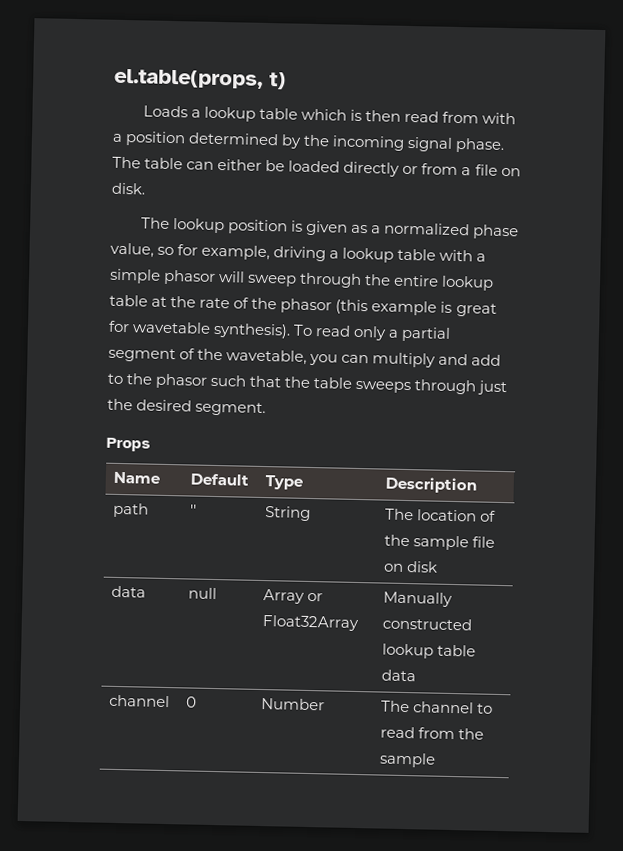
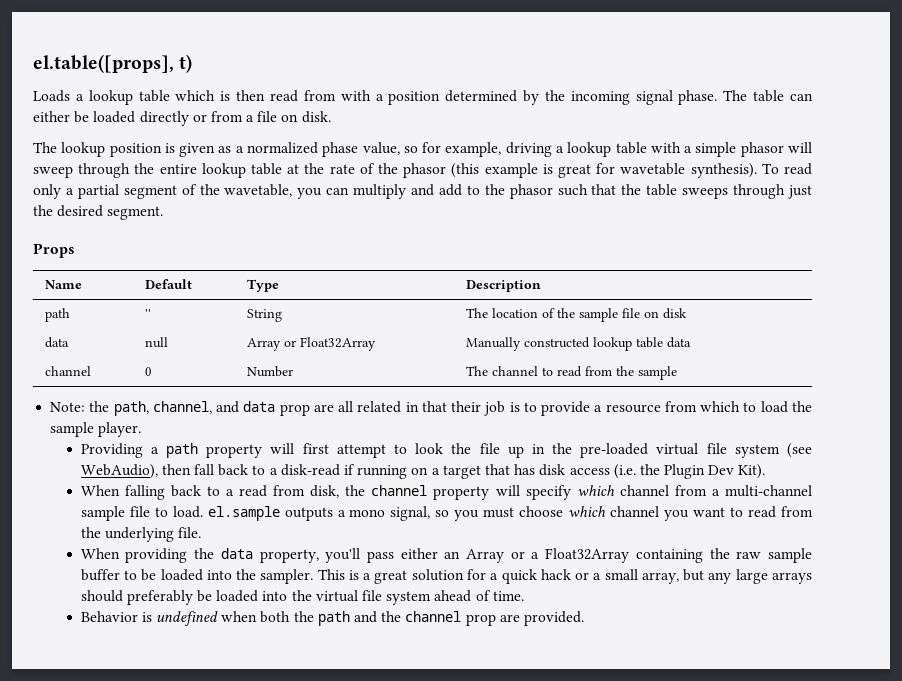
[114,68,263,89] el.table(props, -> [33,54,174,73] el.table([props],
(437, 760) none -> [50,401,813,416] [50,422,142,437] [80,443,812,458] [80,464,766,479] [80,485,812,500] [80,506,813,521] [80,527,202,542] [80,548,813,563] [80,569,812,584] [80,590,524,605] [80,611,584,626] // Note: the path, channel, and data prop are all related in that their job is to provide a resource from which to load the sample player. // Providing a path property will first attempt to look the file up in the pre-loaded virtual file system (see WebAudio), then fall back to a disk-read if running on a target that has disk access (i.e. the Plugin Dev Kit). // When falling back to a read from disk, the channel property will specify which channel from a multi-channel sample file to load. el.sample outputs a mono signal, so you must choose which channel you want to read from the underlying file. // When providing the data property, you'll pass either an Array or a Float32Array containing the raw sample buffer to be loaded into the sampler. This is a great solution for a quick hack or a small array, but any large arrays should preferably be loaded into the virtual file system ahead of time. // Behavior is undefined when both the path and the channel prop are provided.

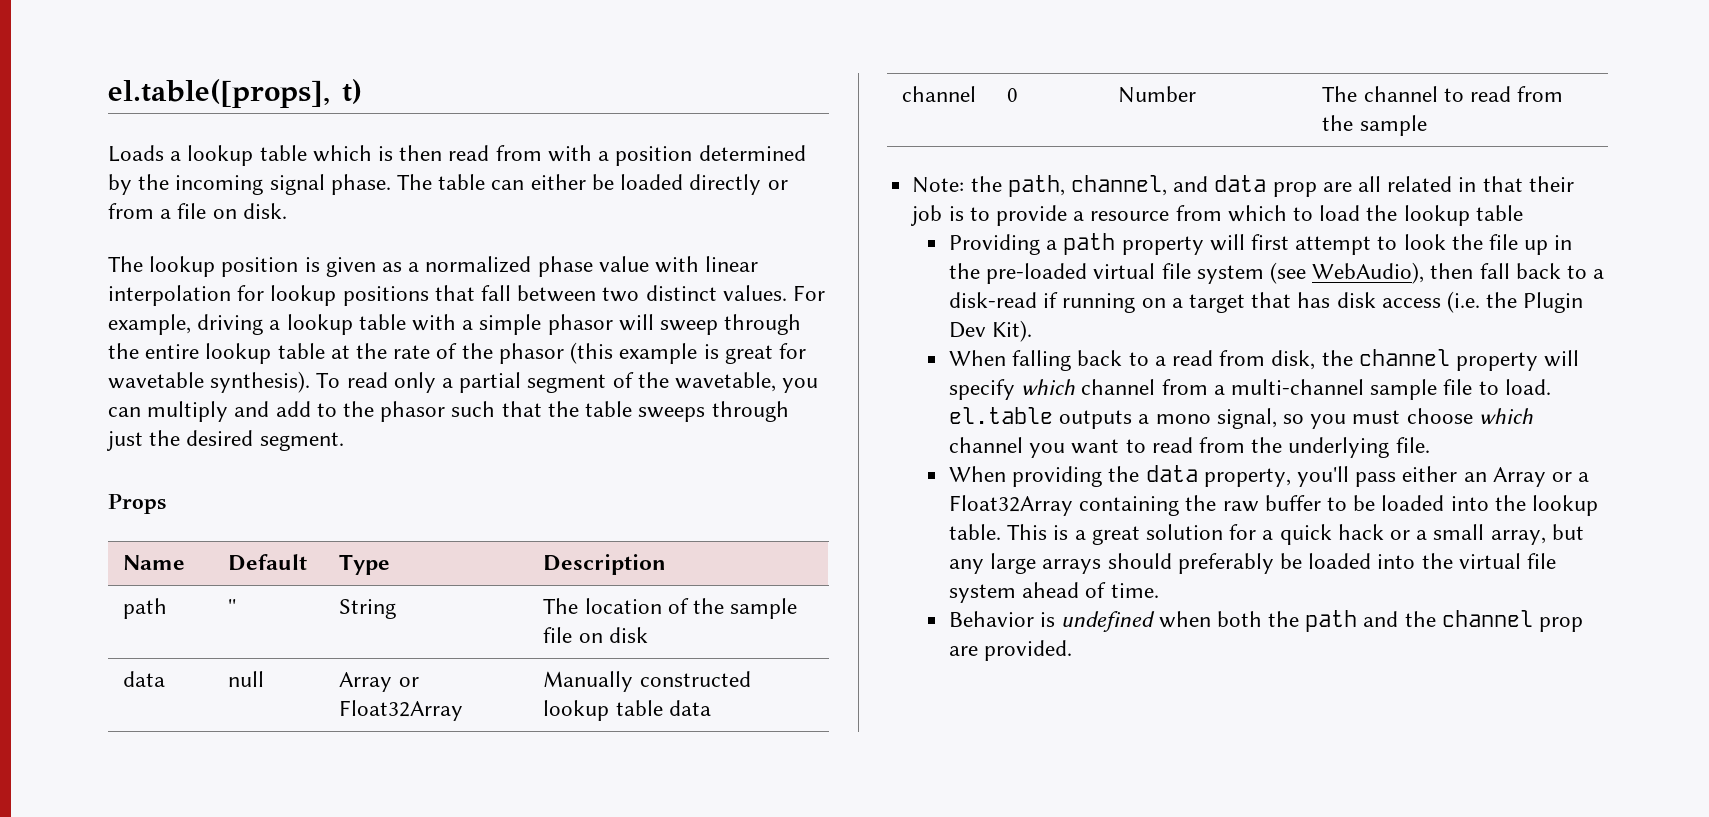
[362,142,442,155] value, so for -> [598,256,759,273] [108,285,826,306] value with linear interpolation for lookup positions that fall between two distinct values. For
[50,422,142,437] sample player. -> [1403,205,1523,226] lookup table
[207,506,280,521] el.sample -> [948,407,1053,424] el.table
[768,548,813,563] sample -> (1259, 506) none
[260,569,314,584] sampler. -> [1531,495,1598,516] [948,524,1001,540] lookup table.

